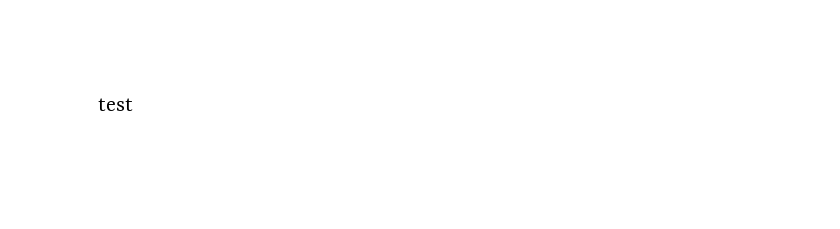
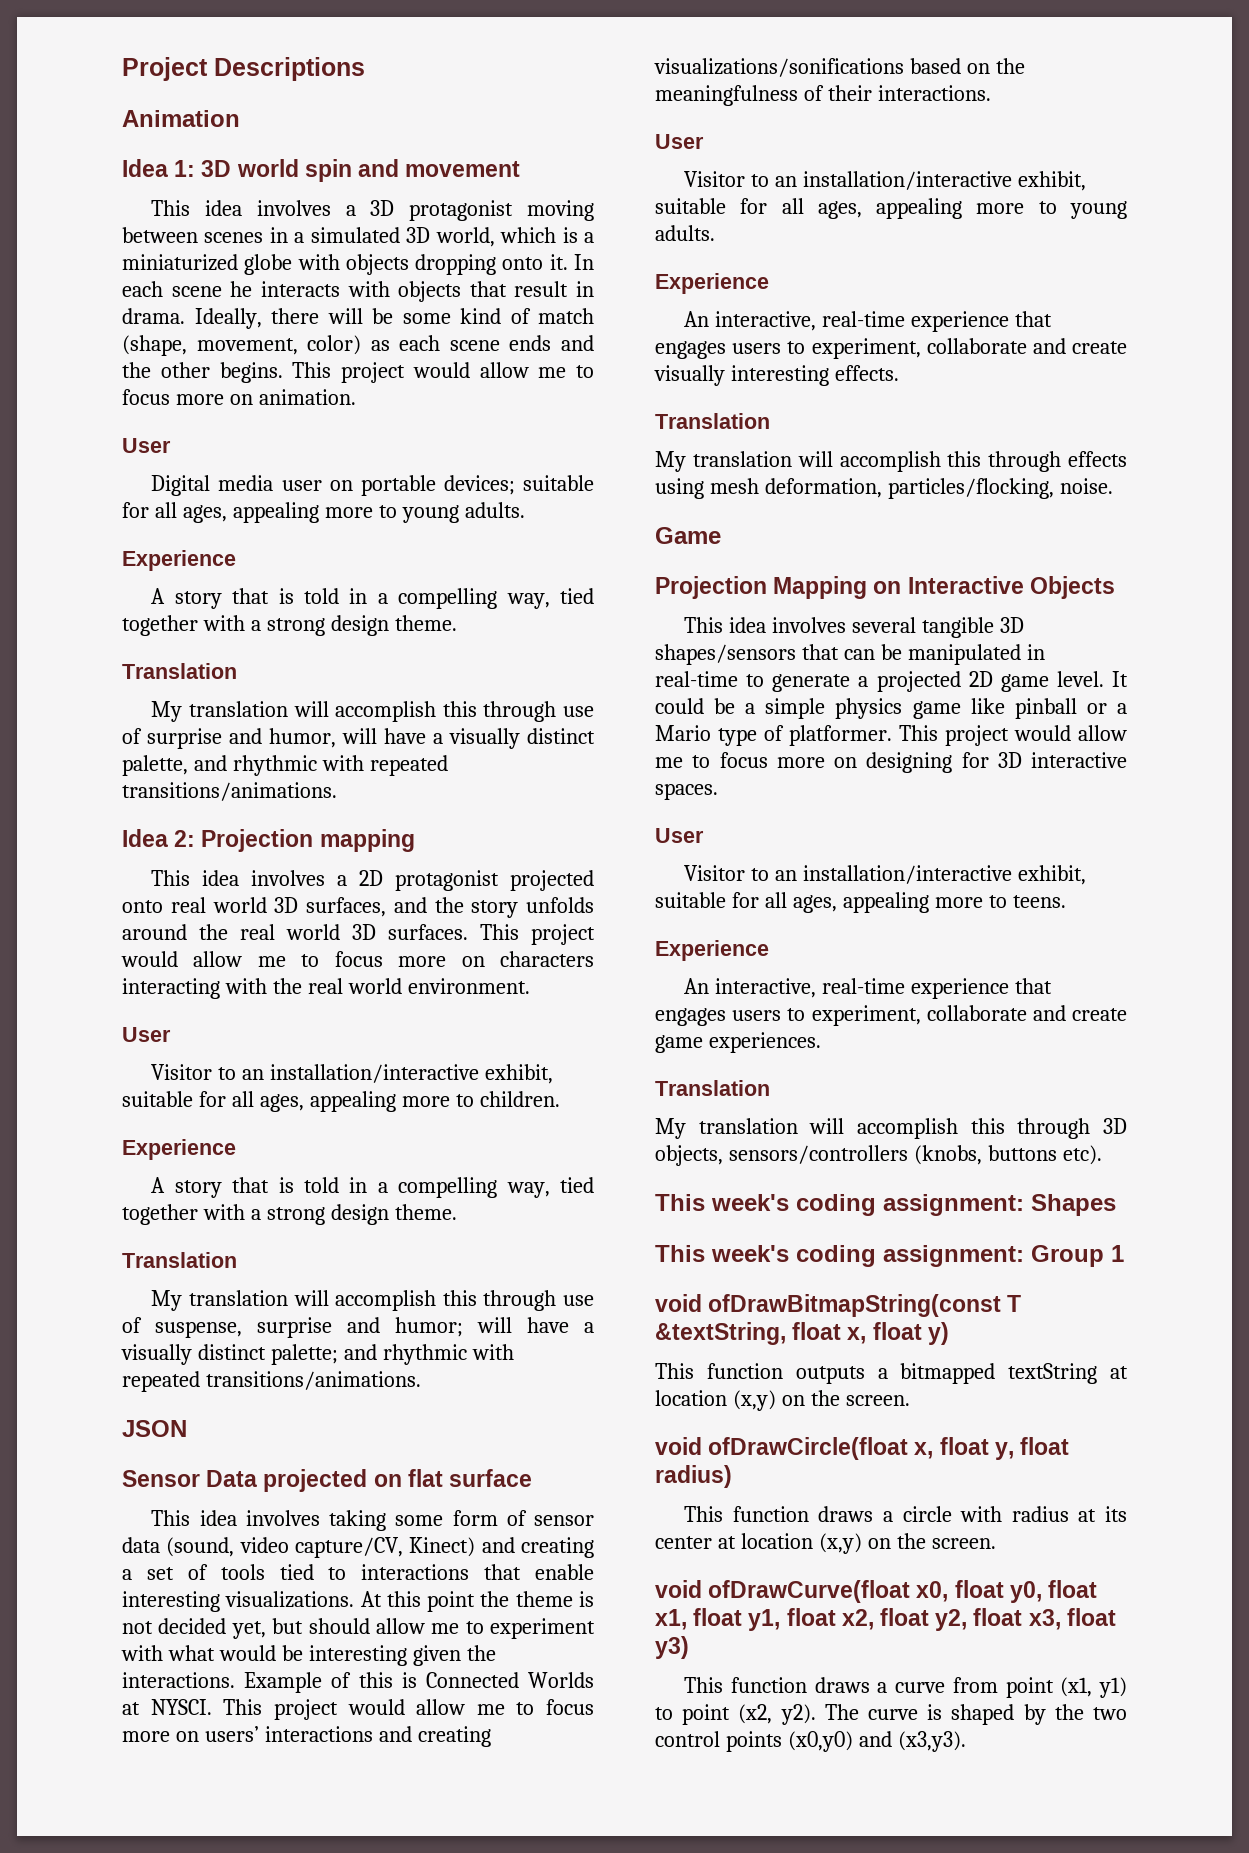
[98,98,133,111] test -> [122,57,365,81] [122,110,240,127] [122,159,521,182] [151,200,594,221] [122,227,595,247] [122,254,594,275] [122,281,594,302] [122,308,594,329] [122,335,594,356] [122,362,594,383] [122,389,356,405] [122,438,171,453] [151,475,594,496] [122,502,525,523] [122,550,236,571] [151,588,594,609] [122,615,457,636] [122,663,237,679] [151,701,594,722] [122,728,595,749] [122,755,448,776] [122,782,337,801] [122,829,415,852] [151,870,594,891] [122,897,594,918] [122,924,595,945] [121,951,594,967] [122,978,530,999] [122,1027,171,1042] [151,1064,554,1084] [122,1091,560,1112] [122,1139,236,1160] [151,1177,594,1198] [122,1204,457,1225] [122,1252,237,1268] [151,1290,594,1311] [122,1317,594,1338] [121,1344,514,1365] [122,1371,421,1392] [122,1420,187,1437] [122,1469,533,1492] [151,1510,594,1531] [122,1537,594,1558] [122,1564,594,1580] [122,1591,594,1612] [122,1618,595,1639] [121,1645,496,1666] [122,1672,594,1693] [122,1699,594,1720] [122,1726,491,1747] [654,58,1025,77] [655,85,991,106] [655,134,704,149] [684,171,1087,191] [655,198,1127,219] [655,225,715,241] [655,273,769,294] [684,311,1053,332] [655,338,1127,359] [654,365,899,386] [655,413,770,429] [655,451,1127,472] [655,478,1113,499] [655,527,721,544] [655,576,1115,599] [684,617,1024,638] [655,644,1045,665] [655,671,1128,692] [655,698,1127,719] [655,725,1127,746] [655,752,1127,773] [655,783,718,800] [655,828,704,843] [684,865,1087,885] [655,892,1066,913] [655,940,769,961] [684,978,1053,999] [655,1005,1127,1026] [655,1032,821,1053] [655,1080,770,1096] [655,1118,1127,1139] [655,1145,1102,1166] [655,1194,1116,1216] [655,1245,1124,1267] [655,1294,1022,1317] [655,1322,949,1345] [655,1363,1128,1384] [655,1390,910,1411] [655,1437,1070,1460] [655,1465,732,1488] [684,1506,1127,1522] [655,1533,996,1554] [655,1580,1098,1603] [655,1608,1116,1631] [655,1636,689,1659] [684,1677,1127,1698] [655,1704,1127,1725] [655,1731,966,1752] Project Descriptions // Animation // Idea 1: 3D world spin and movement // This idea involves a 3D protagonist moving between scenes in a simulated 3D world, which is a miniaturized globe with objects dropping onto it. In each scene he interacts with objects that result in drama. Ideally, there will be some kind of match (shape, movement, color) as each scene ends and the other begins. This project would allow me to focus more on animation. // User // Digital media user on portable devices; suitable for all ages, appealing more to young adults. // Experience // A story that is told in a compelling way, tied together with a strong design theme. // Translation // My translation will accomplish this through use of surprise and humor, will have a visually distinct palette, and rhythmic with repeated transitions/animations. // Idea 2: Projection mapping // This idea involves a 2D protagonist projected onto real world 3D surfaces, and the story unfolds around the real world 3D surfaces. This project would allow me to focus more on characters interacting with the real world environment. // User // Visitor to an installation/interactive exhibit, suitable for all ages, appealing more to children. // Experience // A story that is told in a compelling way, tied together with a strong design theme. // Translation // My translation will accomplish this through use of suspense, surprise and humor; will have a visually distinct palette; and rhythmic with repeated transitions/animations. // JSON // Sensor Data projected on flat surface // This idea involves taking some form of sensor data (sound, video capture/CV, Kinect) and creating a set of tools tied to interactions that enable interesting visualizations. At this point the theme is not decided yet, but should allow me to experiment with what would be interesting given the interactions. Example of this is Connected Worlds at NYSCI. This project would allow me to focus more on users’ interactions and creating visualizations/sonifications based on the meaningfulness of their interactions. // User // Visitor to an installation/interactive exhibit, suitable for all ages, appealing more to young adults. // Experience // An interactive, real-time experience that engages users to experiment, collaborate and create visually interesting effects. // Translation // My translation will accomplish this through effects using mesh deformation, particles/flocking, noise. // Game // Projection Mapping on Interactive Objects // This idea involves several tangible 3D shapes/sensors that can be manipulated in real-time to generate a projected 2D game level. It could be a simple physics game like pinball or a Mario type of platformer. This project would allow me to focus more on designing for 3D interactive spaces. // User // Visitor to an installation/interactive exhibit, suitable for all ages, appealing more to teens. // Experience // An interactive, real-time experience that engages users to experiment, collaborate and create game experiences. // Translation // My translation will accomplish this through 3D objects, sensors/controllers (knobs, buttons etc). // This week's coding assignment: Shapes // This week's coding assignment: Group 1 // void ofDrawBitmapString(const T &textString, float x, float y) // This function outputs a bitmapped textString at location (x,y) on the screen. // void ofDrawCircle(float x, float y, float radius) // This function draws a circle with radius at its center at location (x,y) on the screen. // void ofDrawCurve(float x0, float y0, float x1, float y1, float x2, float y2, float x3, float y3) // This function draws a curve from point (x1, y1) to point (x2, y2). The curve is shaped by the two control points (x0,y0) and (x3,y3).

